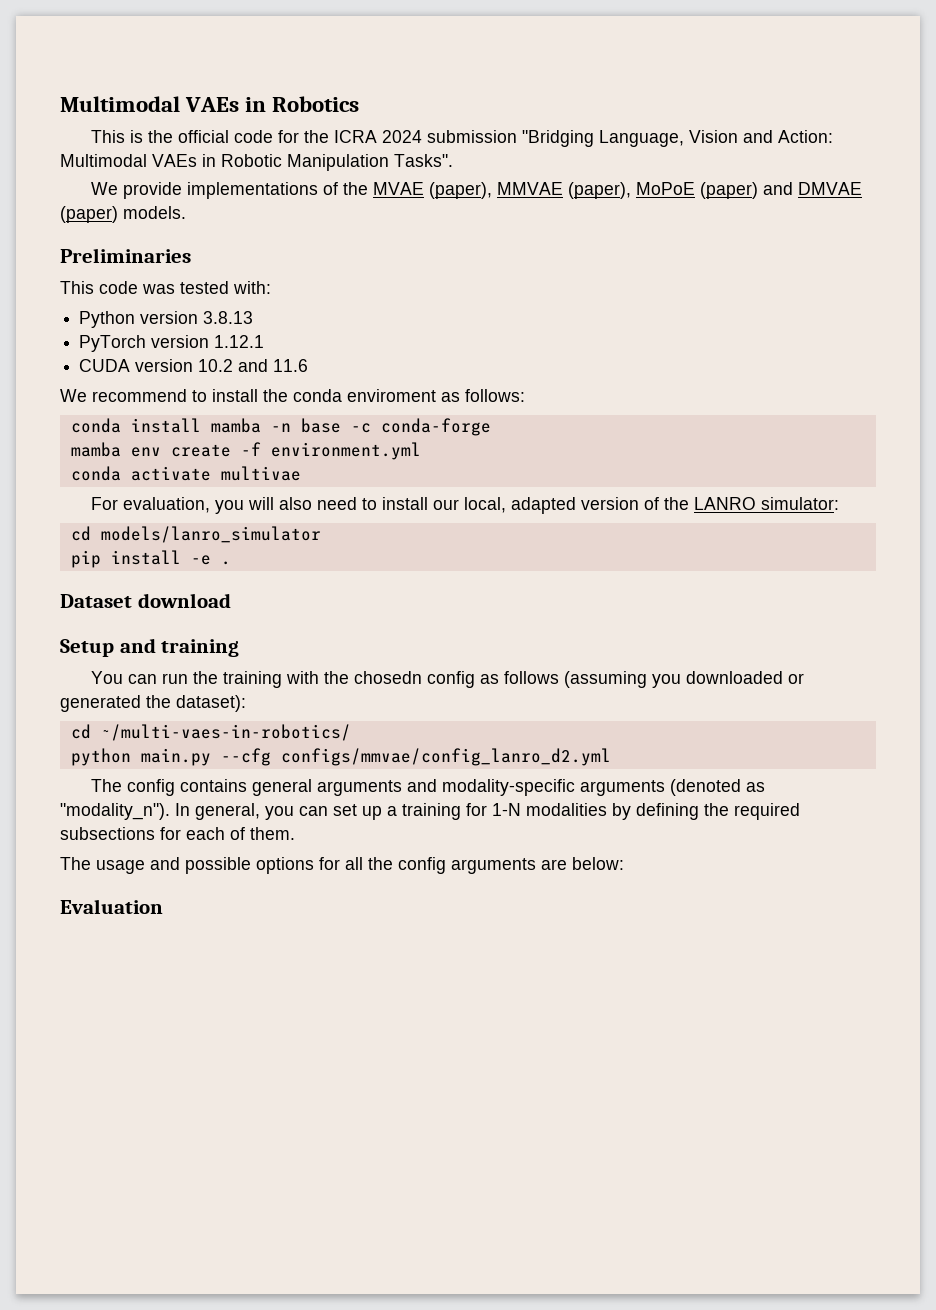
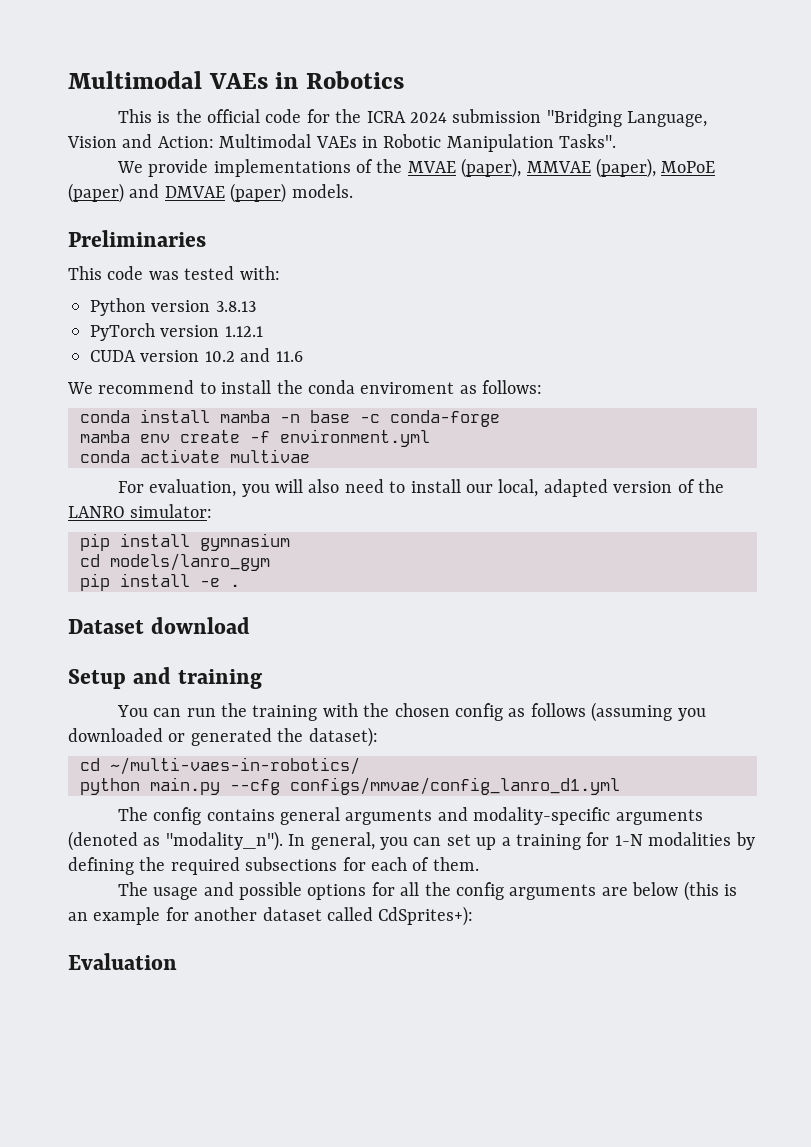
[70,526,321,543] // cd models/lanro_simulator -> [80,533,290,551] [80,553,270,571] // pip install gymnasium // cd models/lanro_gym
[353,671,422,684] chosedn -> [394,703,450,717] chosen
[280,748,611,766] configs/mmvae/config_lanro_d2.yml -> [290,777,620,795] configs/mmvae/config_lanro_d1.yml
[572,857,624,870] below: -> [632,881,737,901] [68,906,474,926] below (this is an example for another dataset called CdSprites+):

